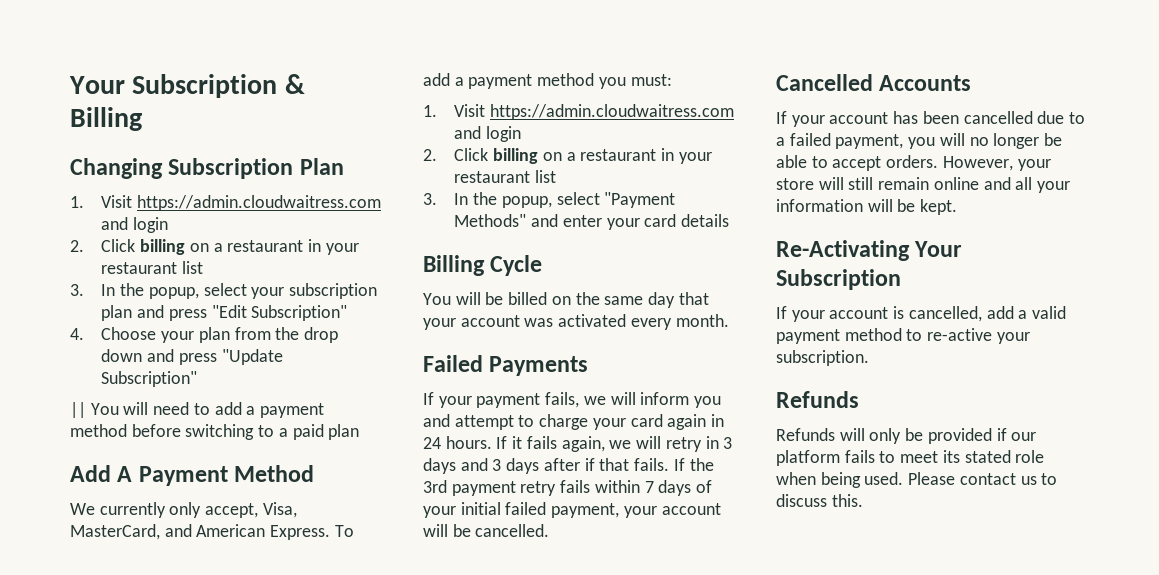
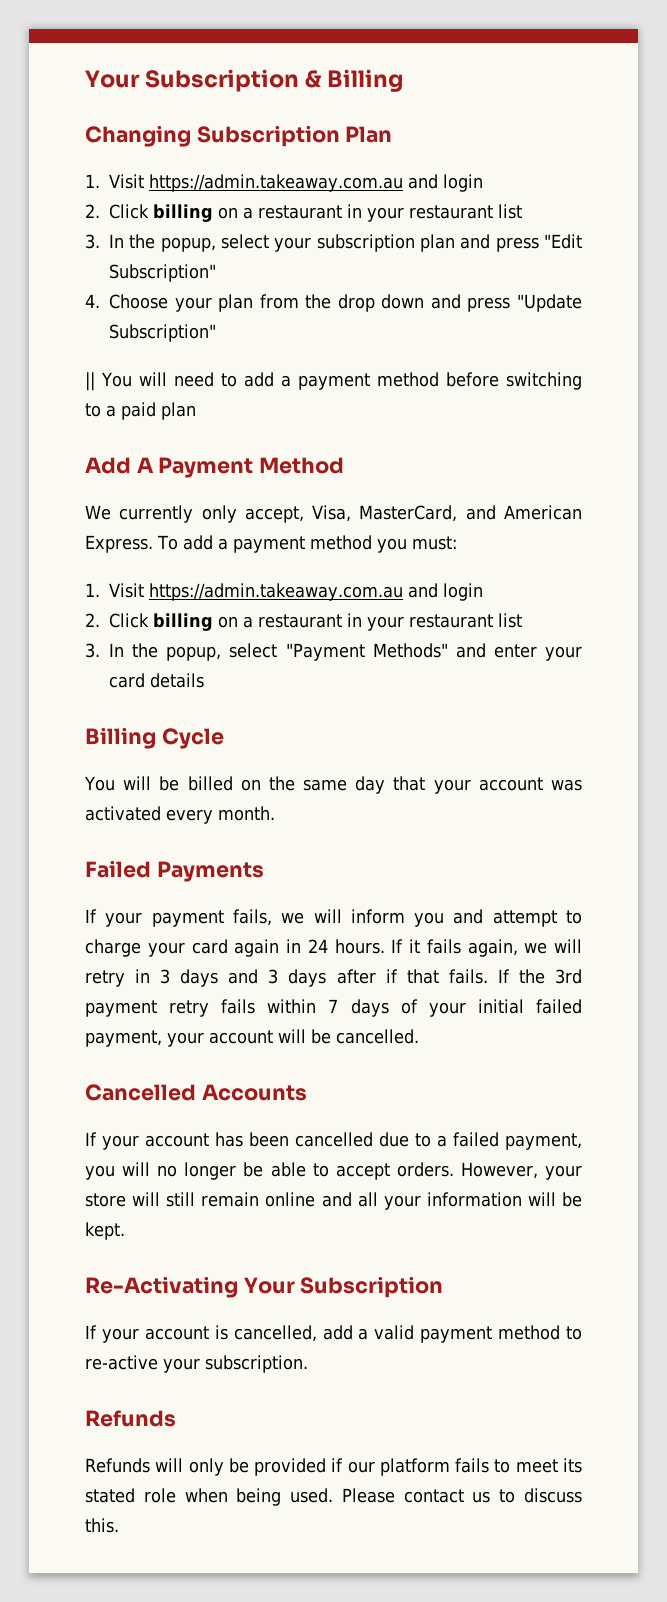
[137,195,382,211] https://admin.cloudwaitress.com -> [149,174,403,192] https://admin.takeaway.com.au
[490,104,735,120] https://admin.cloudwaitress.com -> [149,583,403,601] https://admin.takeaway.com.au

